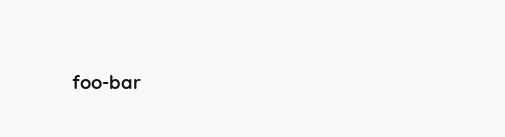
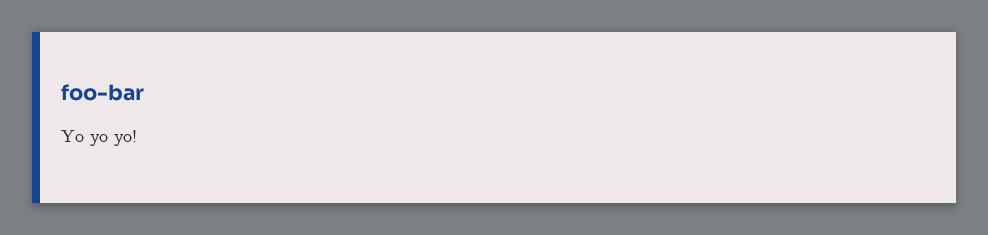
(141, 82) none -> [61,130,137,146] // Yo yo yo!

